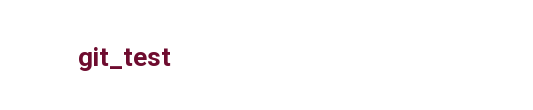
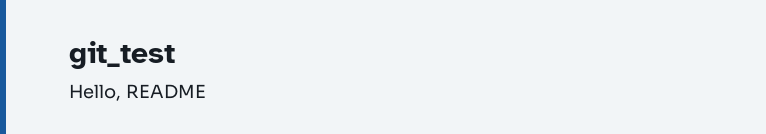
(171, 59) none -> [69,84,206,101] // Hello, README

